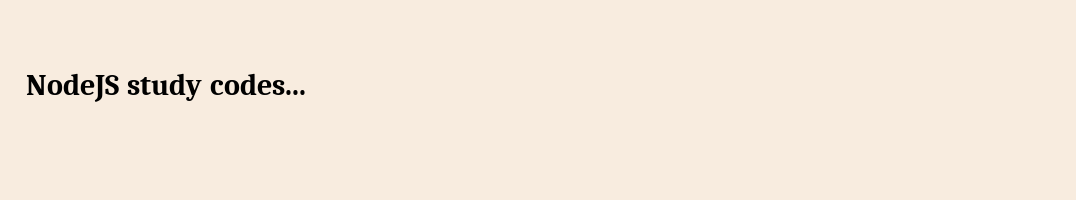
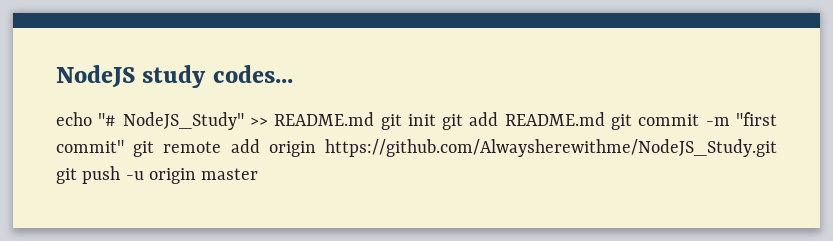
(307, 84) none -> [56,112,777,130] [56,139,777,157] [56,166,259,184] // echo "# NodeJS_Study" >> README.md git init git add README.md git commit -m "first commit" git remote add origin https://github.com/Alwaysherewithme/NodeJS_Study.git git push -u origin master

